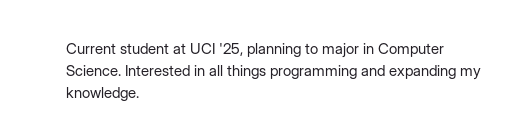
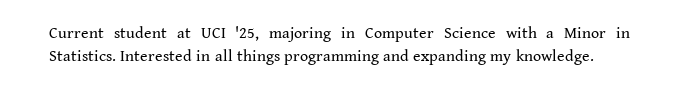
[247,43,445,58] [66,65,121,76] planning to major in Computer Science. -> [269,26,630,42] [49,50,116,61] majoring in Computer Science with a Minor in Statistics.

